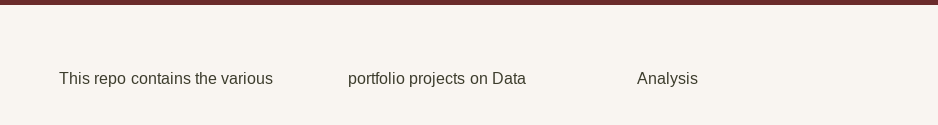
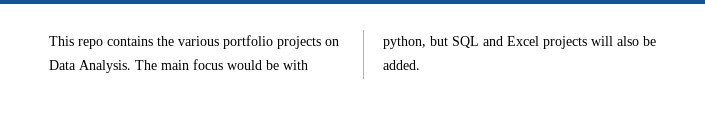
[637,72,698,87] Analysis -> [79,59,308,73] [383,36,656,49] [383,60,420,70] Analysis. The main focus would be with python, but SQL and Excel projects will also be added.

